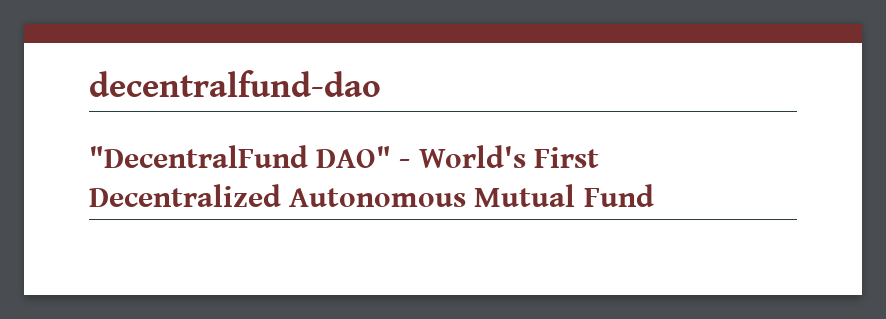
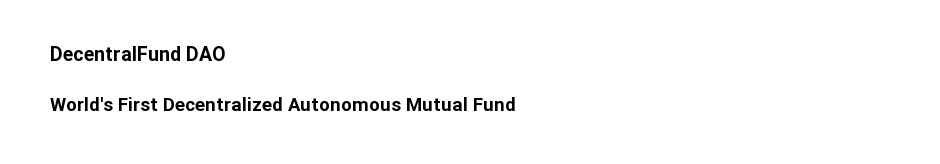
[89,70,381,97] [89,145,411,168] decentralfund-dao // "DecentralFund DAO" - -> [50,46,227,61] DecentralFund DAO //

